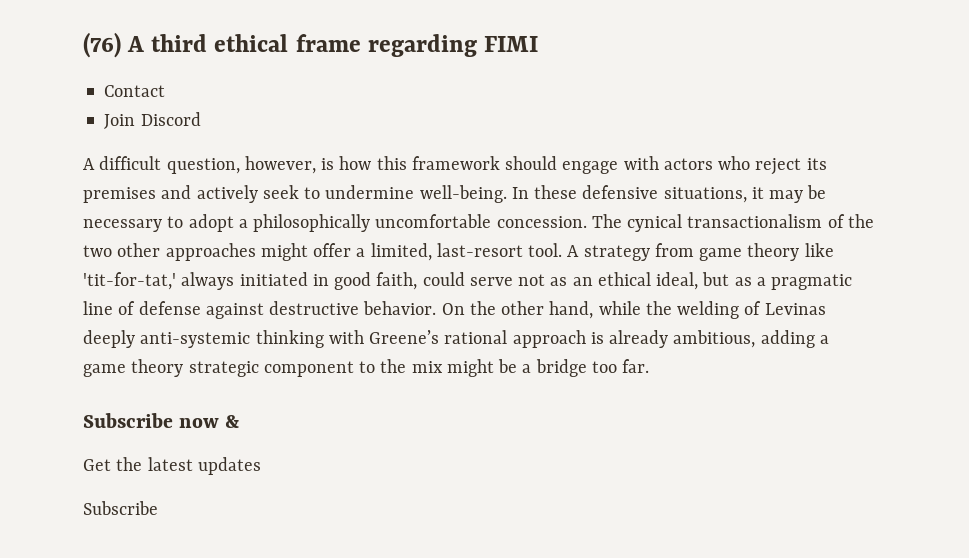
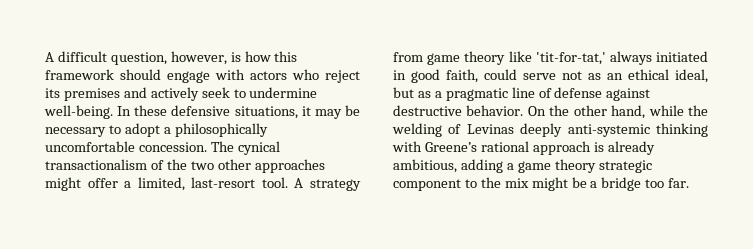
[83,32,538,58] [104,85,166,97] [104,112,201,129] (76) A third ethical frame regarding FIMI // Contact // Join Discord // -> (45, 57) none
[83,413,240,428] [83,457,261,475] [83,501,158,515] // Subscribe now & // Get the latest updates // Subscribe -> (690, 183) none

